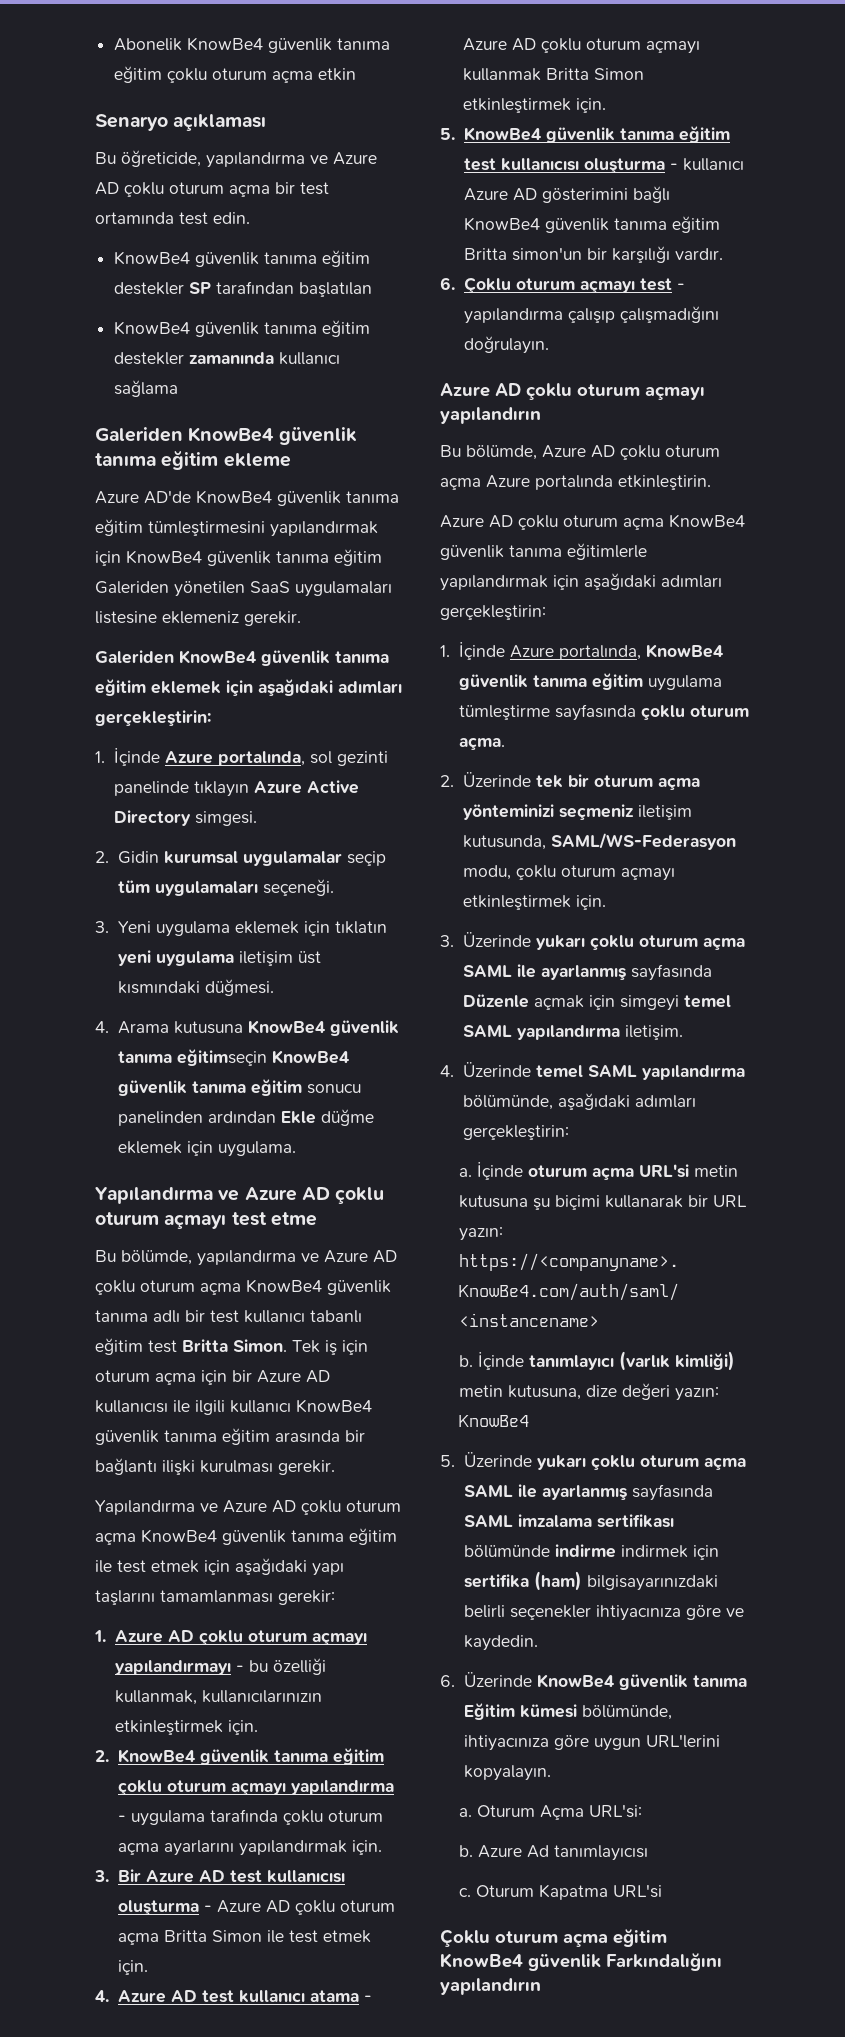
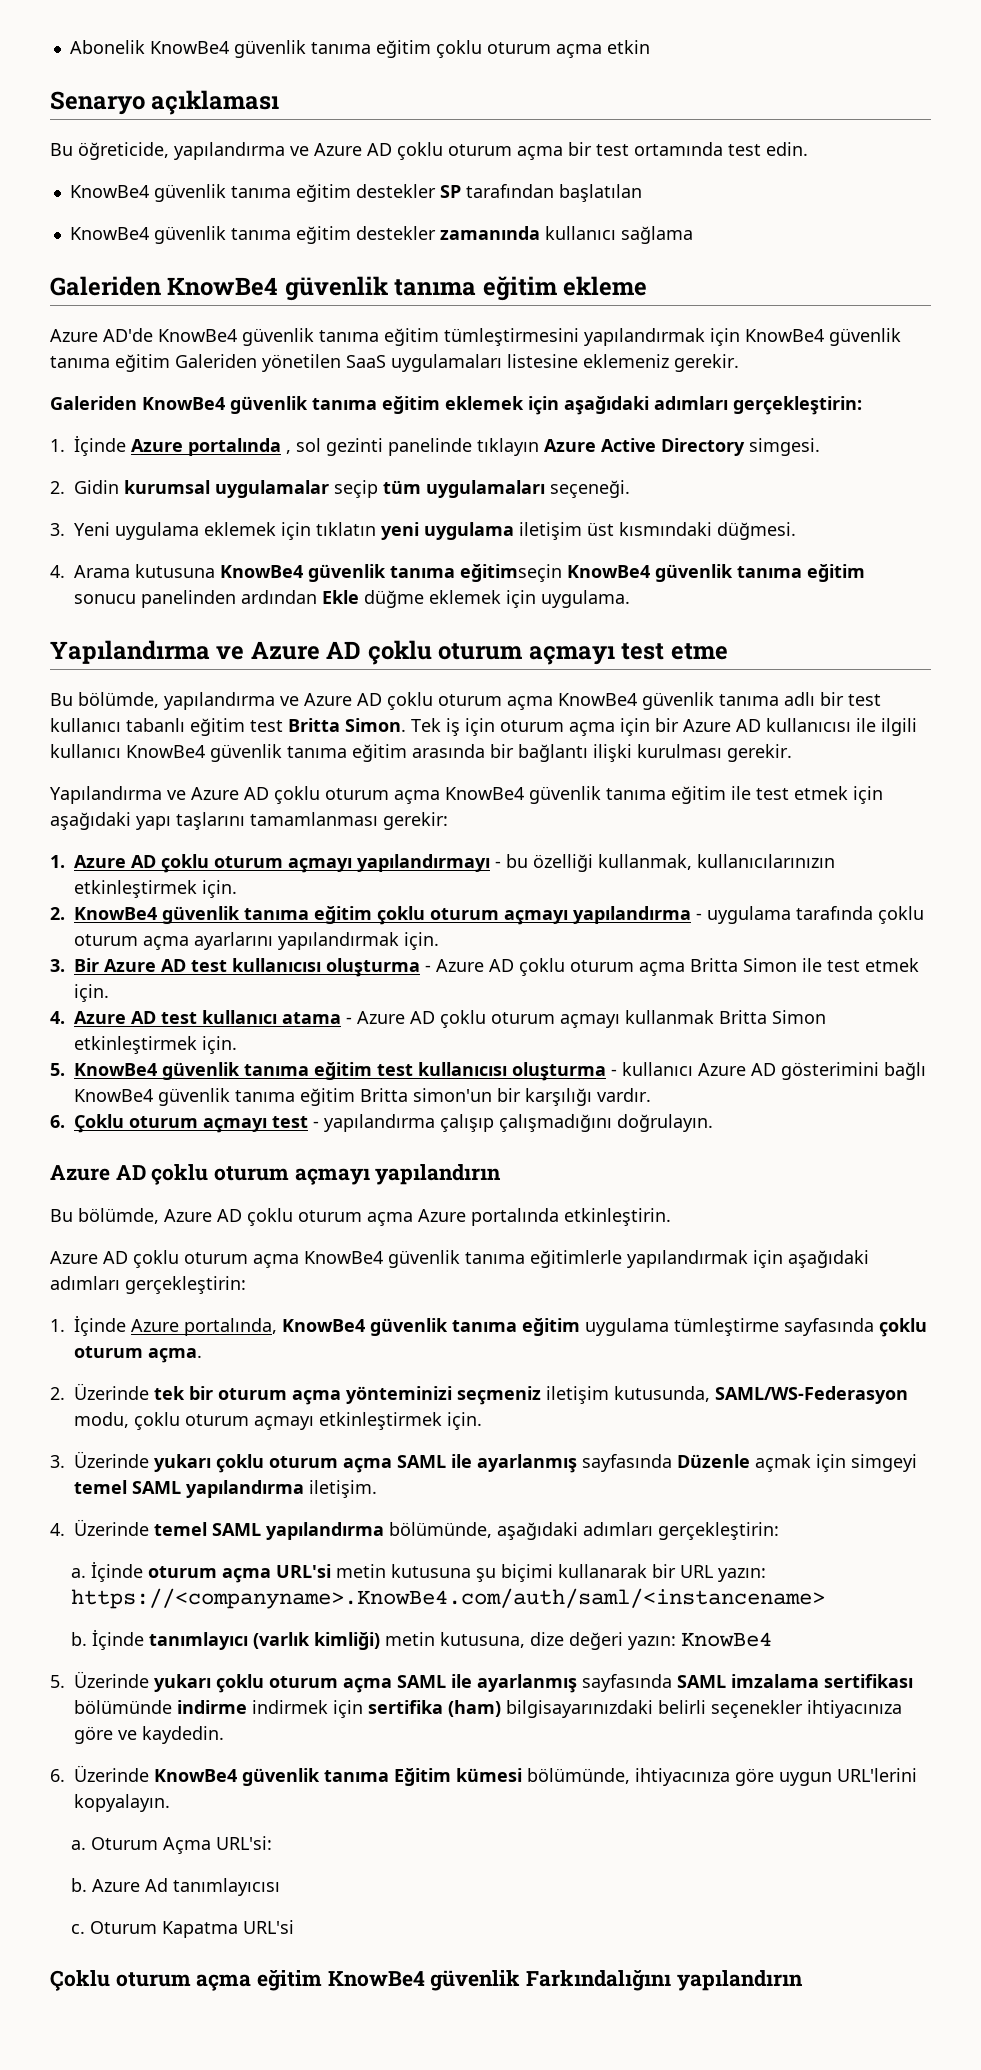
[218,751,306,766] portalında, -> [188,438,291,456] portalında ,

